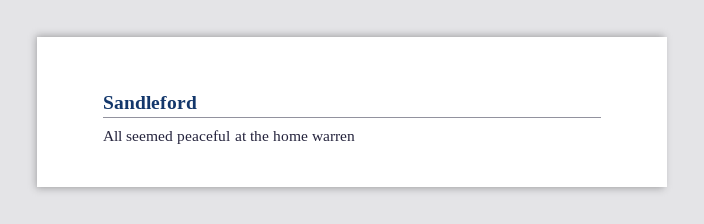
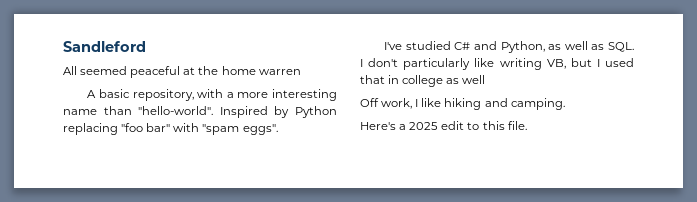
(356, 137) none -> [87,89,337,101] [63,106,337,118] [63,123,278,135] [384,41,634,53] [360,58,634,70] [360,75,486,87] [360,98,565,110] [360,121,527,130] // A basic repository, with a more interesting name than "hello-world". Inspired by Python replacing "foo bar" with "spam eggs". // I've studied C# and Python, as well as SQL. I don't particularly like writing VB, but I used that in college as well // Off work, I like hiking and camping. // Here's a 2025 edit to this file.

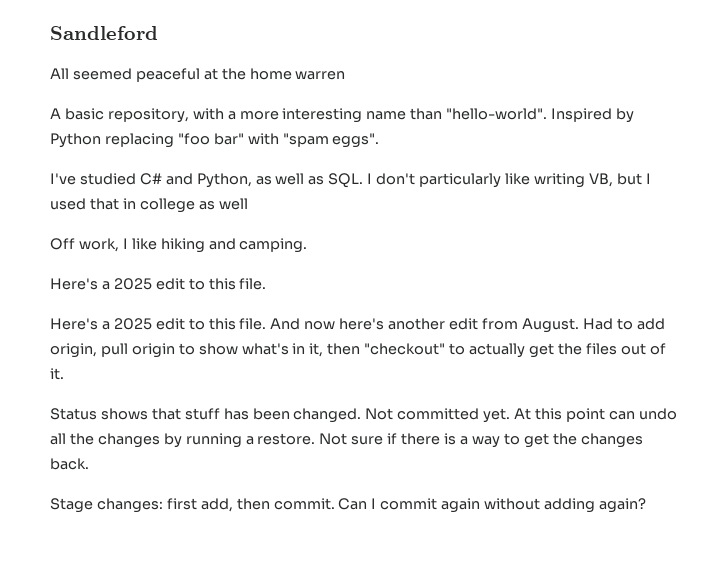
(527, 125) none -> [50,318,665,333] [50,343,666,358] [50,368,64,380] [50,408,677,423] [50,433,643,448] [50,458,89,470] [50,498,646,513] // Here's a 2025 edit to this file. And now here's another edit from August. Had to add origin, pull origin to show what's in it, then "checkout" to actually get the files out of it. // Status shows that stuff has been changed. Not committed yet. At this point can undo all the changes by running a restore. Not sure if there is a way to get the changes back. // Stage changes: first add, then commit. Can I commit again without adding again?

